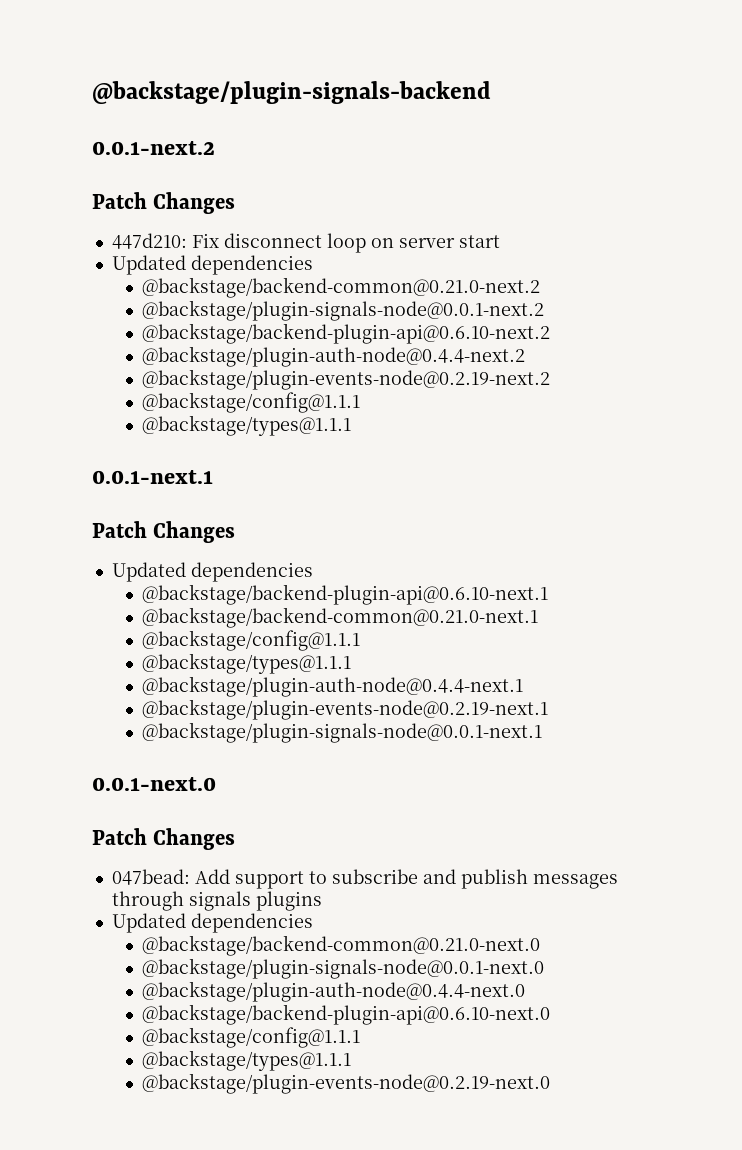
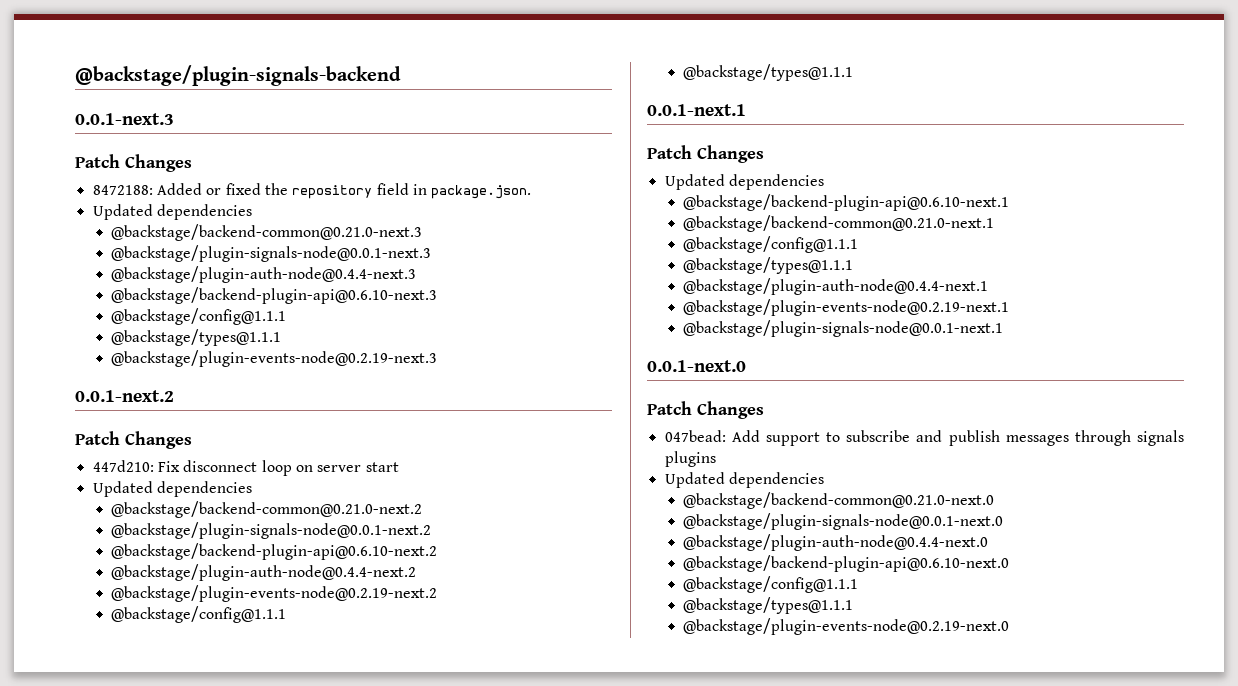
(491, 92) none -> [75,113,174,125] [75,154,192,172] [92,183,532,199] [92,204,252,220] [111,224,423,241] [111,245,432,262] [111,266,417,283] [111,287,438,304] [111,308,287,325] [111,329,282,346] [111,350,438,367] // 0.0.1-next.3 // Patch Changes // 8472188: Added or fixed the repository field in package.json. // Updated dependencies // @backstage/backend-common@0.21.0-next.3 // @backstage/plugin-signals-node@0.0.1-next.3 // @backstage/plugin-auth-node@0.4.4-next.3 // @backstage/backend-plugin-api@0.6.10-next.3 // @backstage/config@1.1.1 // @backstage/types@1.1.1 // @backstage/plugin-events-node@0.2.19-next.3

